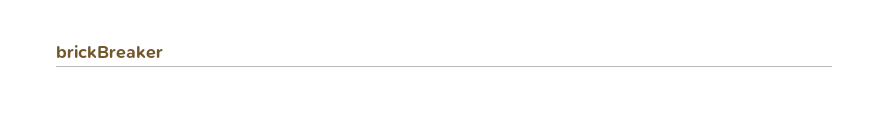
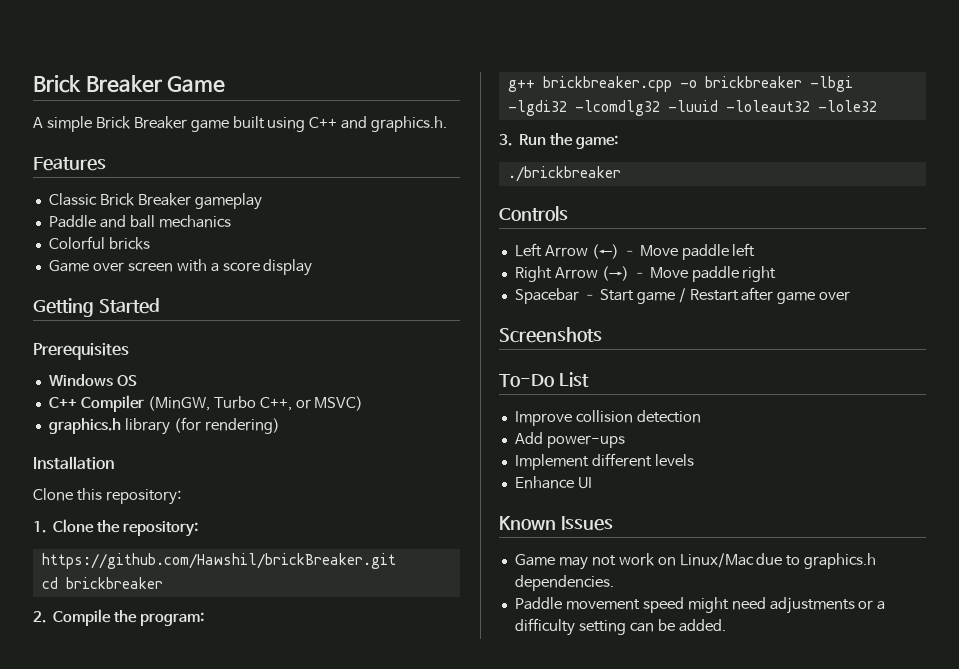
[56,45,163,59] brickBreaker -> [33,75,226,93] [33,116,448,132] [33,157,106,171] [48,193,262,210] [48,215,231,228] [48,236,150,250] [48,259,313,276] [33,298,160,317] [33,343,129,360] [48,374,137,387] [48,395,364,412] [48,417,280,435] [33,456,114,470] [33,488,181,505] [33,519,199,537] [41,553,396,569] [41,577,163,589] [33,609,205,626] [507,76,853,92] [507,100,877,116] [499,133,619,149] [507,166,621,182] [499,206,568,221] [514,243,756,260] [514,266,777,282] [514,287,851,304] [499,327,602,343] [499,372,589,387] [514,410,701,426] [514,432,625,448] [514,453,694,470] [514,476,592,489] [499,516,613,531] [514,553,877,570] [514,575,614,591] [514,597,886,614] [514,618,726,636] Brick Breaker Game // A simple Brick Breaker game built using C++ and graphics.h. // Features // Classic Brick Breaker gameplay // Paddle and ball mechanics // Colorful bricks // Game over screen with a score display // Getting Started // Prerequisites // Windows OS // C++ Compiler (MinGW, Turbo C++, or MSVC) // graphics.h library (for rendering) // Installation // Clone this repository: // 1. Clone the repository: // https://github.com/Hawshil/brickBreaker.git // cd brickbreaker // 2. Compile the program: // g++ brickbreaker.cpp -o brickbreaker -lbgi -lgdi32 -lcomdlg32 -luuid -loleaut32 -lole32 // 3. Run the game: // ./brickbreaker // Controls // Left Arrow (←) – Move paddle left // Right Arrow (→) – Move paddle right // Spacebar – Start game / Restart after game over // Screenshots // To-Do List // Improve collision detection // Add power-ups // Implement different levels // Enhance UI // Known Issues // Game may not work on Linux/Mac due to graphics.h dependencies. // Paddle movement speed might need adjustments or a difficulty setting can be added.

